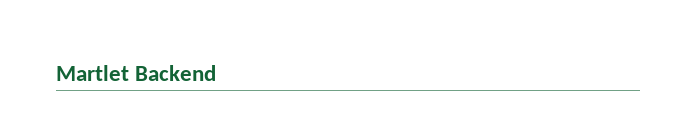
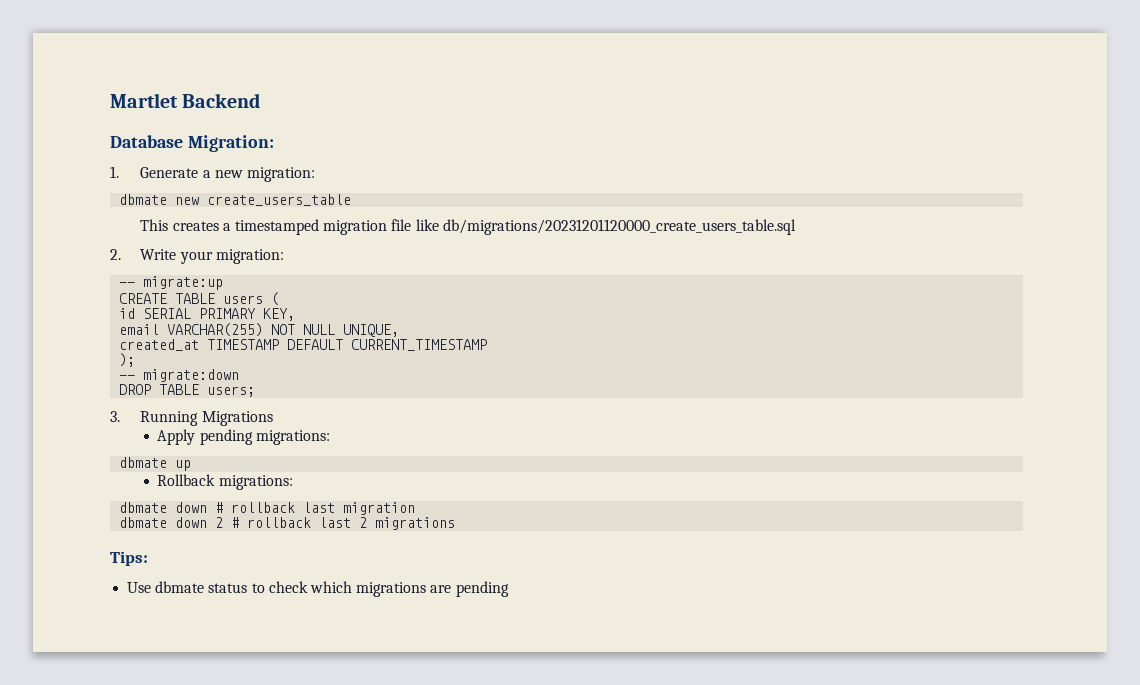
(217, 73) none -> [110,135,274,152] [110,166,315,182] [119,194,352,206] [140,219,796,235] [110,249,284,264] [119,276,224,290] [119,292,280,306] [119,308,296,321] [119,323,400,337] [119,339,488,351] [119,353,136,367] [119,369,240,382] [119,384,256,397] [110,411,273,426] [157,429,330,445] [119,457,192,471] [157,474,293,490] [119,502,416,515] [119,517,456,530] [110,551,148,566] [127,581,509,597] // Database Migration: // 1. Generate a new migration: // dbmate new create_users_table // This creates a timestamped migration file like db/migrations/20231201120000_create_users_table.sql // 2. Write your migration: // -- migrate:up // CREATE TABLE users ( // id SERIAL PRIMARY KEY, // email VARCHAR(255) NOT NULL UNIQUE, // created_at TIMESTAMP DEFAULT CURRENT_TIMESTAMP // ); // -- migrate:down // DROP TABLE users; // 3. Running Migrations // Apply pending migrations: // dbmate up // Rollback migrations: // dbmate down # rollback last migration // dbmate down 2 # rollback last 2 migrations // Tips: // Use dbmate status to check which migrations are pending

